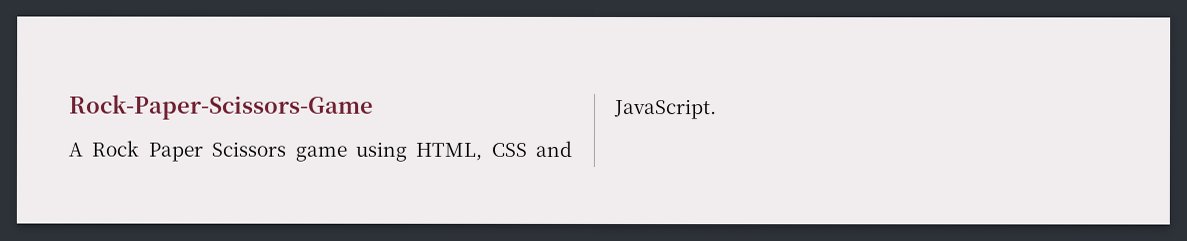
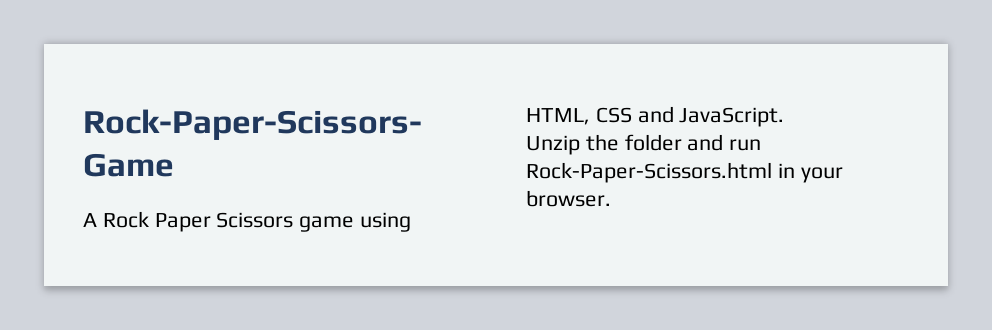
(717, 109) none -> [526,134,762,155] [526,162,843,183] [526,190,611,207] // Unzip the folder and run Rock-Paper-Scissors.html in your browser.

